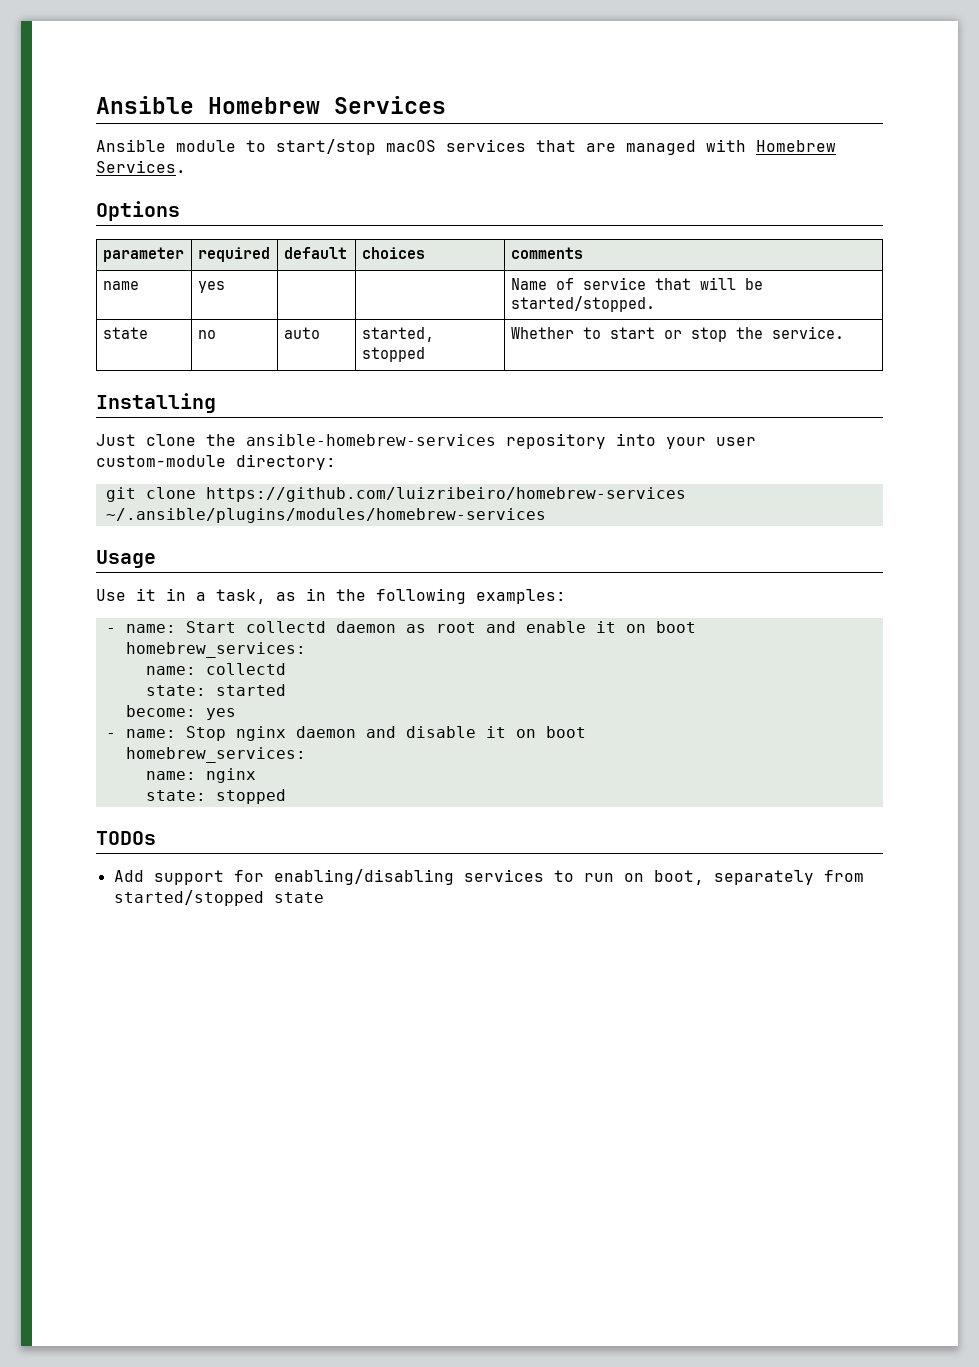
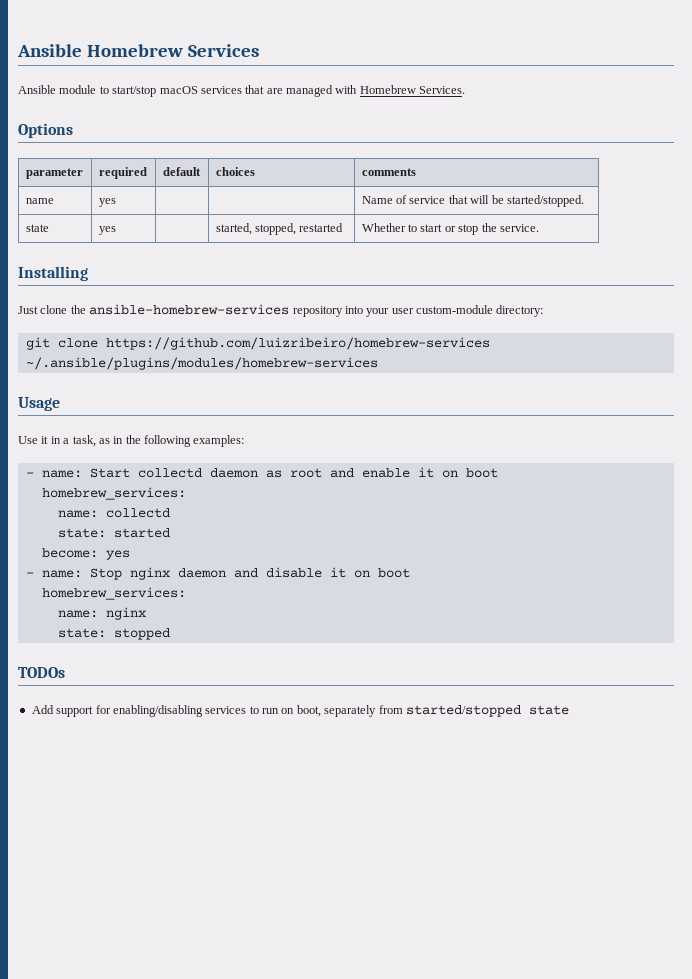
[197,330,216,339] [283,327,320,339] no | auto -> [98,226,116,235] yes |
[361,347,425,362] stopped -> [255,223,344,235] stopped, restarted

